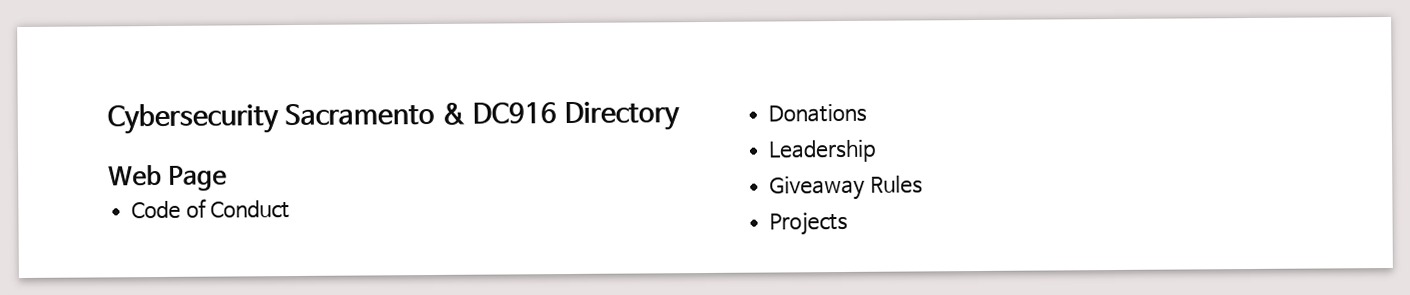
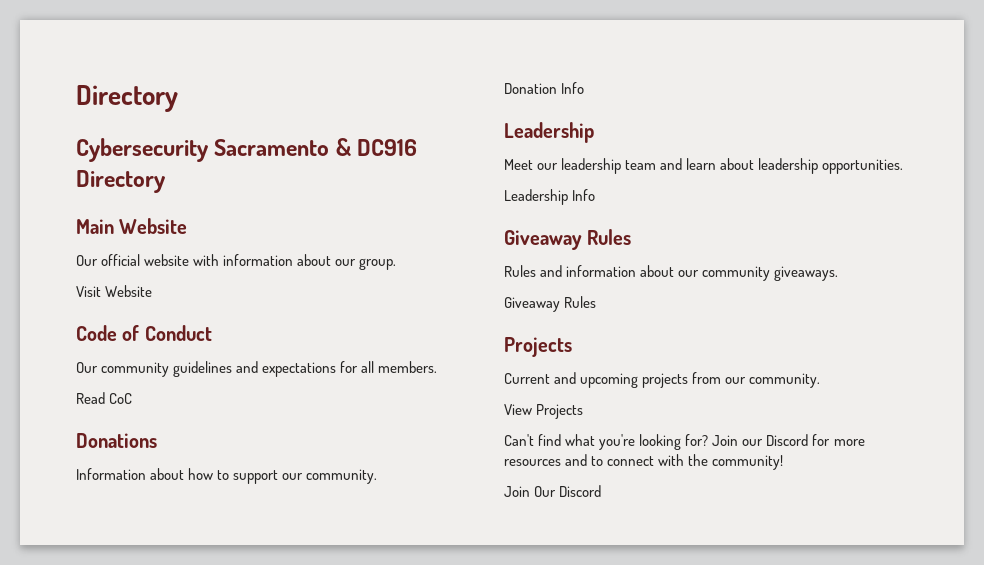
(107, 119) none -> [76,85,178,112] Directory //
[108,164,227,191] [131,198,291,220] [768,103,868,123] [768,139,877,163] [769,175,923,201] [769,211,849,236] Web Page // Code of Conduct // Donations // Leadership // Giveaway Rules // Projects -> [76,218,188,234] [76,254,397,270] [76,285,153,297] [76,325,212,341] [76,361,438,377] [76,392,133,404] [76,433,157,448] [76,468,378,484] [504,82,585,94] [504,122,594,143] [504,158,904,174] [504,189,596,205] [504,229,632,250] [504,265,839,281] [504,296,597,312] [504,337,572,357] [504,372,821,388] [504,404,584,419] [504,434,865,450] [504,454,784,470] [504,485,602,497] Main Website // Our official website with information about our group. // Visit Website // Code of Conduct // Our community guidelines and expectations for all members. // Read CoC // Donations // Information about how to support our community. // Donation Info // Leadership // Meet our leadership team and learn about leadership opportunities. // Leadership Info // Giveaway Rules // Rules and information about our community giveaways. // Giveaway Rules // Projects // Current and upcoming projects from our community. // View Projects // Can't find what you're looking for? Join our Discord for more resources and to connect with the community! // Join Our Discord

